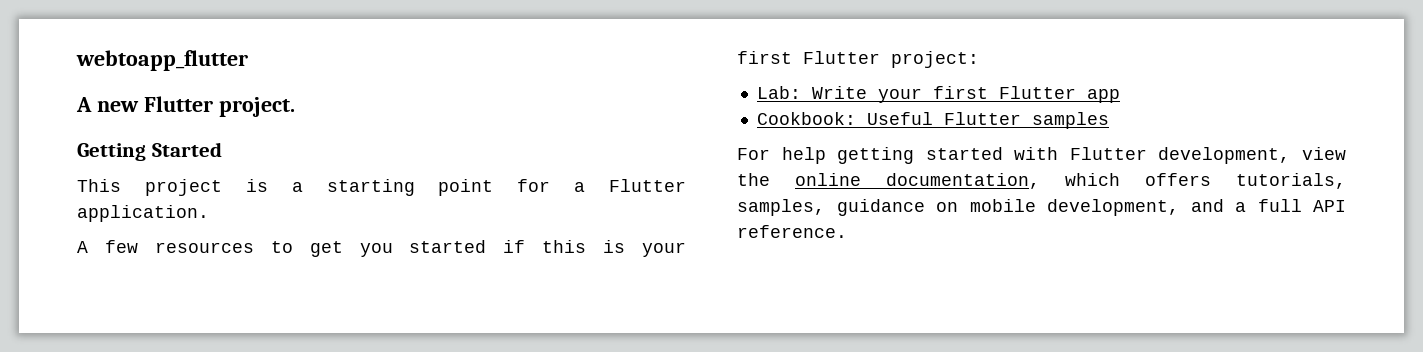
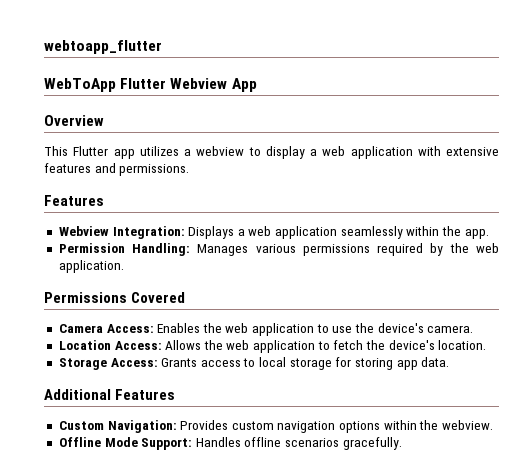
[76,96,295,117] [77,142,222,161] [77,179,686,196] [77,205,209,222] [77,240,686,257] [737,51,979,68] [756,86,1120,103] [756,112,1109,129] [737,147,1346,164] [737,173,1346,189] [737,199,1346,216] [737,225,847,238] A new Flutter project. // Getting Started // This project is a starting point for a Flutter application. // A few resources to get you started if this is your first Flutter project: // Lab: Write your first Flutter app // Cookbook: Useful Flutter samples // For help getting started with Flutter development, view the online documentation, which offers tutorials, samples, guidance on mobile development, and a full API reference. -> [44,78,257,92] [44,115,104,126] [44,146,499,159] [44,163,190,176] [44,195,104,206] [58,226,489,239] [58,243,499,256] [58,260,124,273] [44,292,186,303] [58,323,474,336] [58,340,487,353] [58,357,450,370] [44,389,176,400] [58,420,494,433] [58,437,402,450] WebToApp Flutter Webview App // Overview // This Flutter app utilizes a webview to display a web application with extensive features and permissions. // Features // Webview Integration: Displays a web application seamlessly within the app. // Permission Handling: Manages various permissions required by the web application. // Permissions Covered // Camera Access: Enables the web application to use the device's camera. // Location Access: Allows the web application to fetch the device's location. // Storage Access: Grants access to local storage for storing app data. // Additional Features // Custom Navigation: Provides custom navigation options within the webview. // Offline Mode Support: Handles offline scenarios gracefully.

